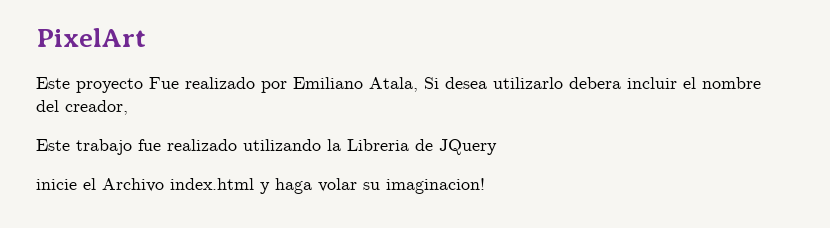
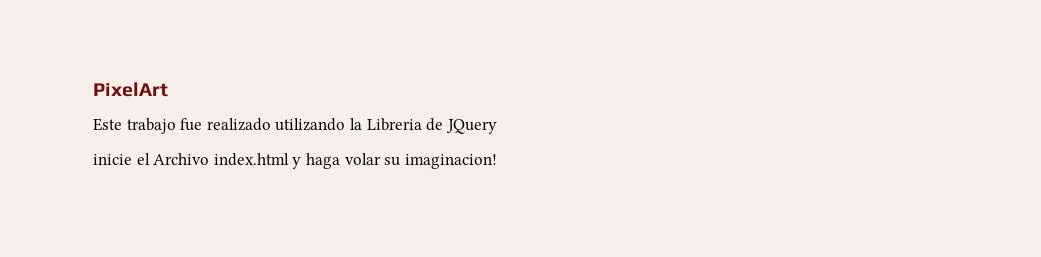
[36,77,761,93] [36,100,128,115] // Este proyecto Fue realizado por Emiliano Atala, Si desea utilizarlo debera incluir el nombre del creador, -> (168, 89) none

